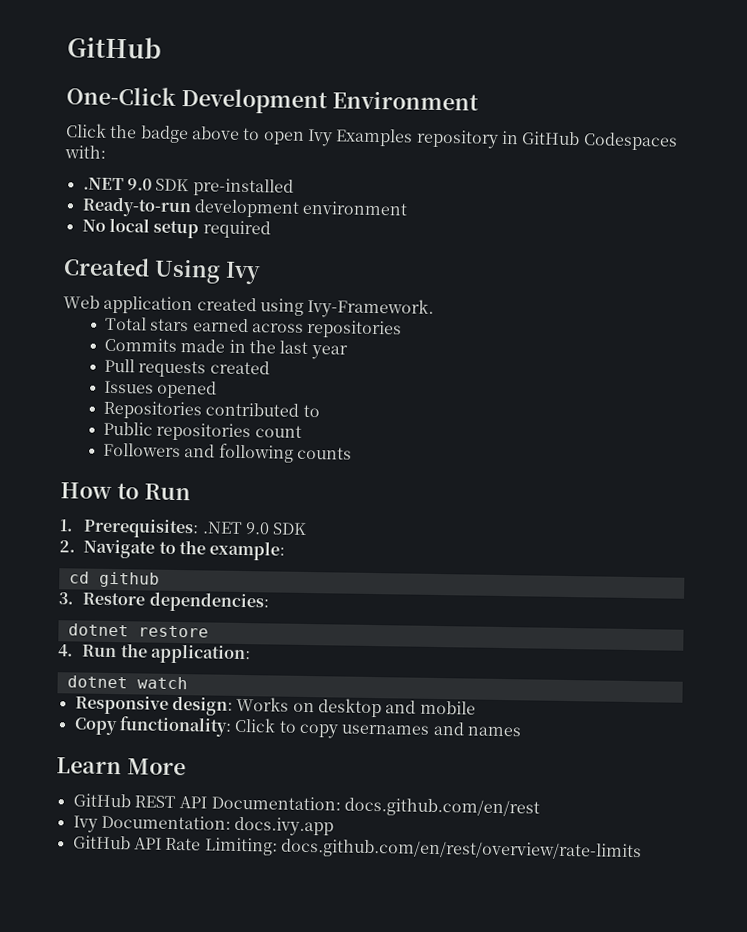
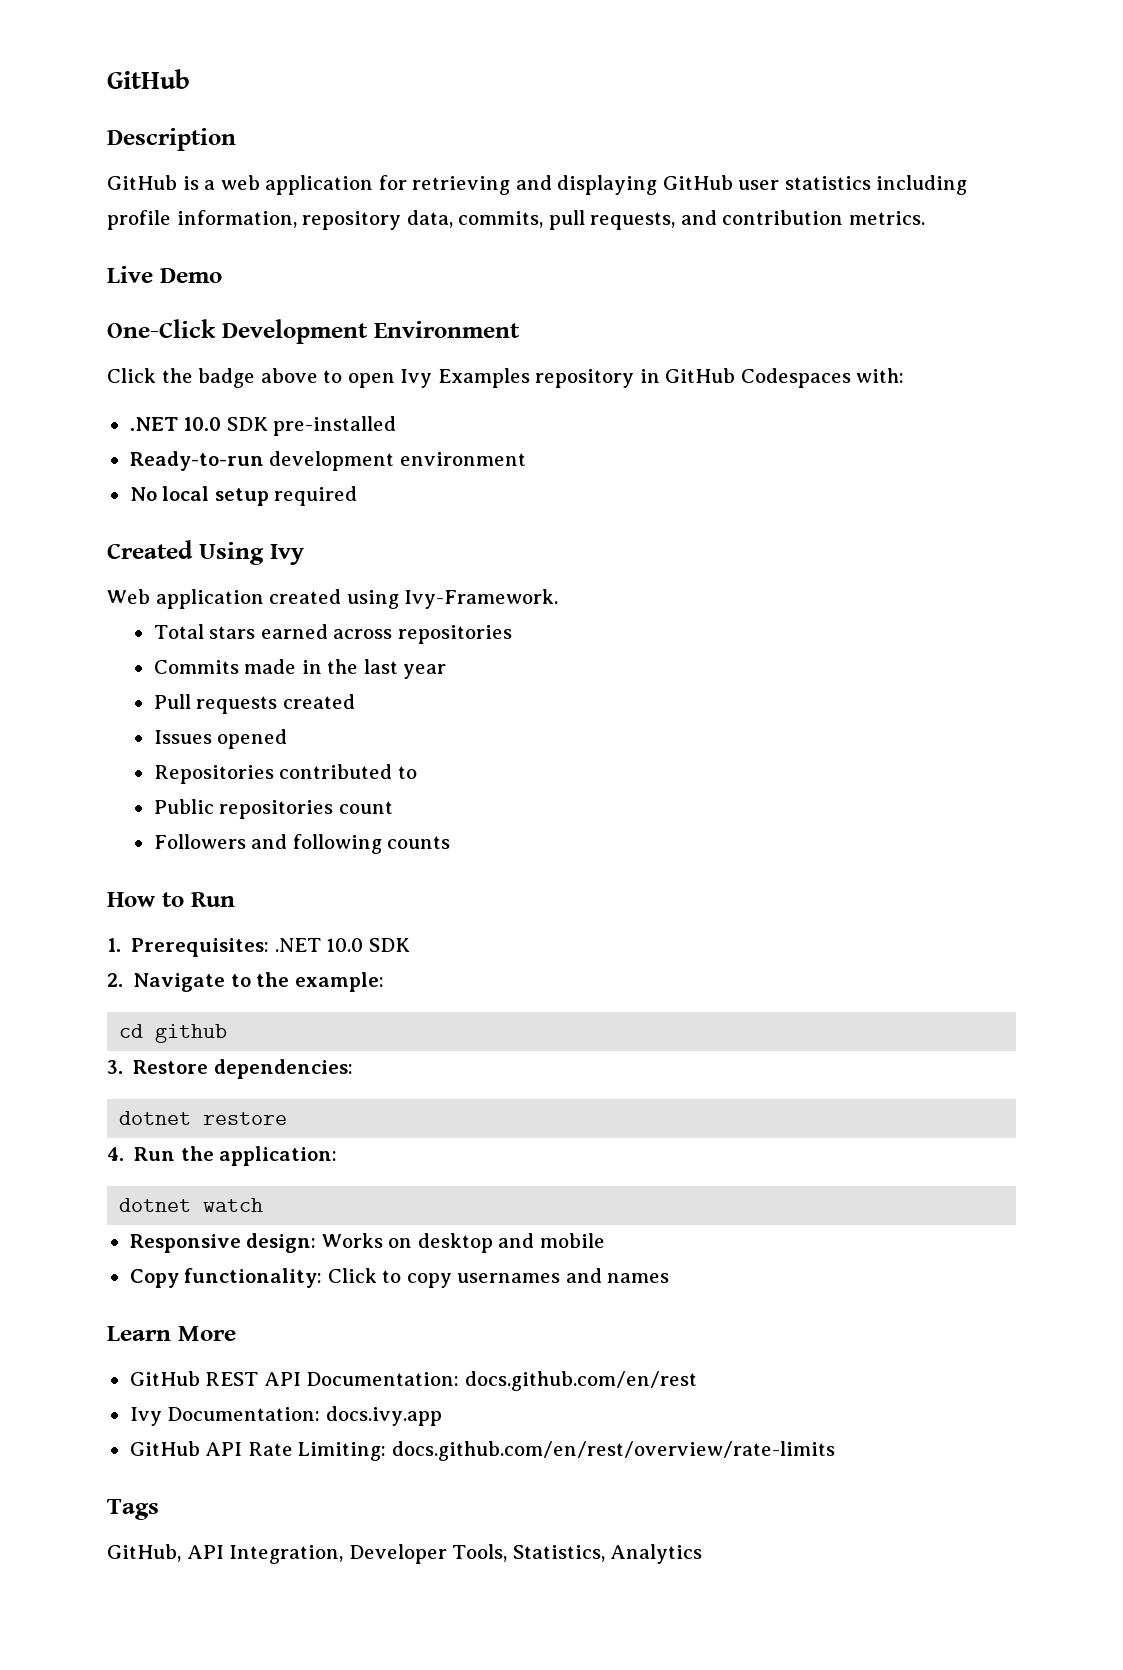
[67,36,162,59] GitHub -> [107,69,190,89] [107,128,236,151] [107,175,968,195] [107,210,925,230] [107,266,222,283] GitHub // Description // GitHub is a web application for retrieving and displaying GitHub user statistics including profile information, repository data, commits, pull requests, and contribution metrics. // Live Demo
[126,178,152,191] 9.0 -> [183,417,222,431] 10.0
[245,522,271,535] 9.0 -> [326,938,364,952] 10.0
(642, 850) none -> [107,1499,159,1520] [107,1544,703,1564] // Tags // GitHub, API Integration, Developer Tools, Statistics, Analytics

